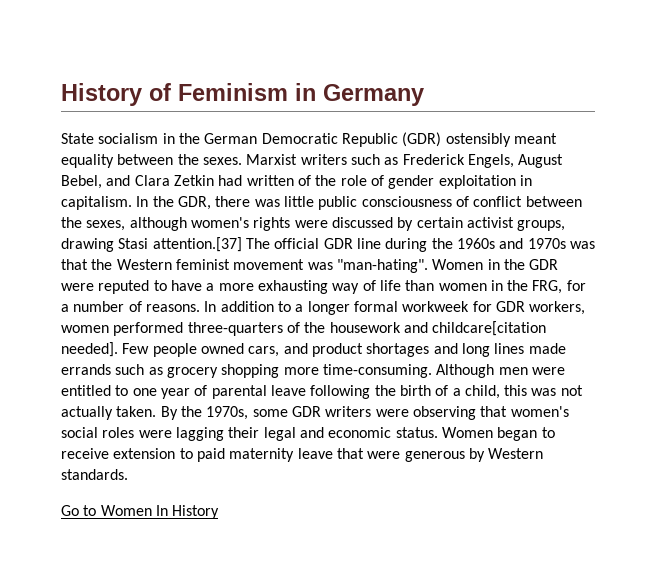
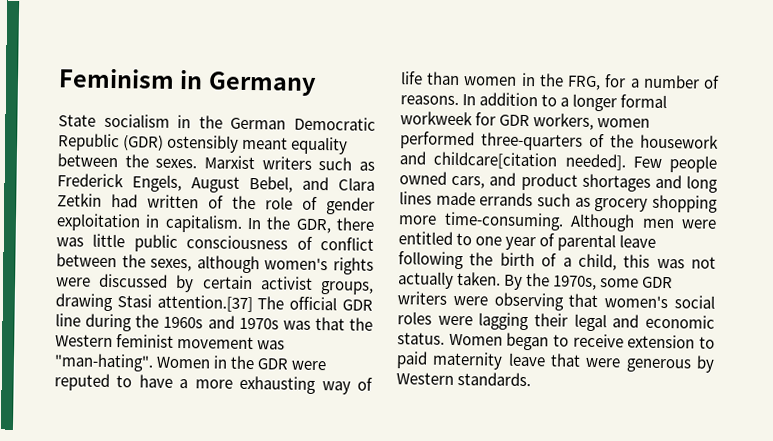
[61,83,171,106] History of -> (58, 78) none
[61,505,220,519] // Go to Women In History -> (532, 379) none

